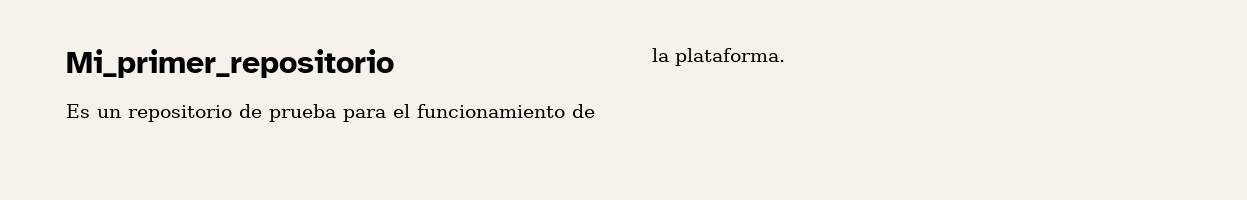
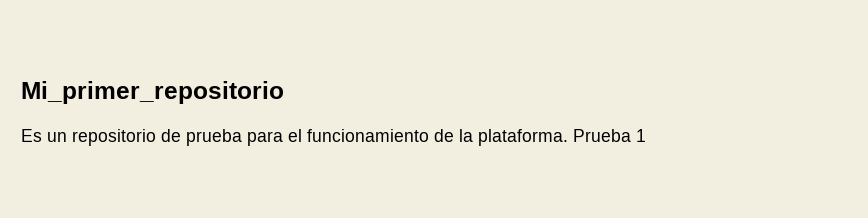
(785, 57) none -> [573,129,646,142] Prueba 1

